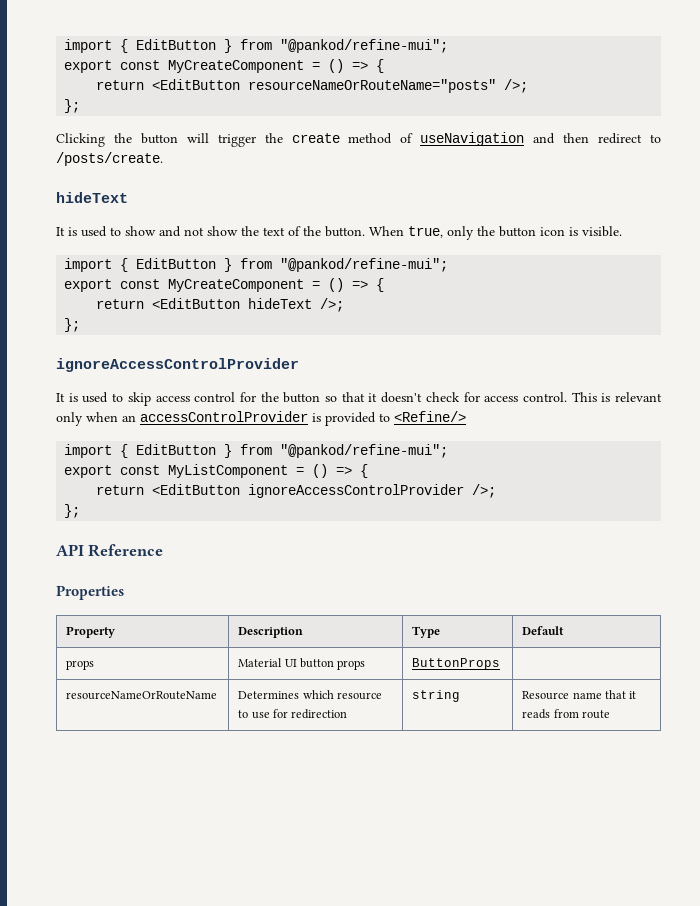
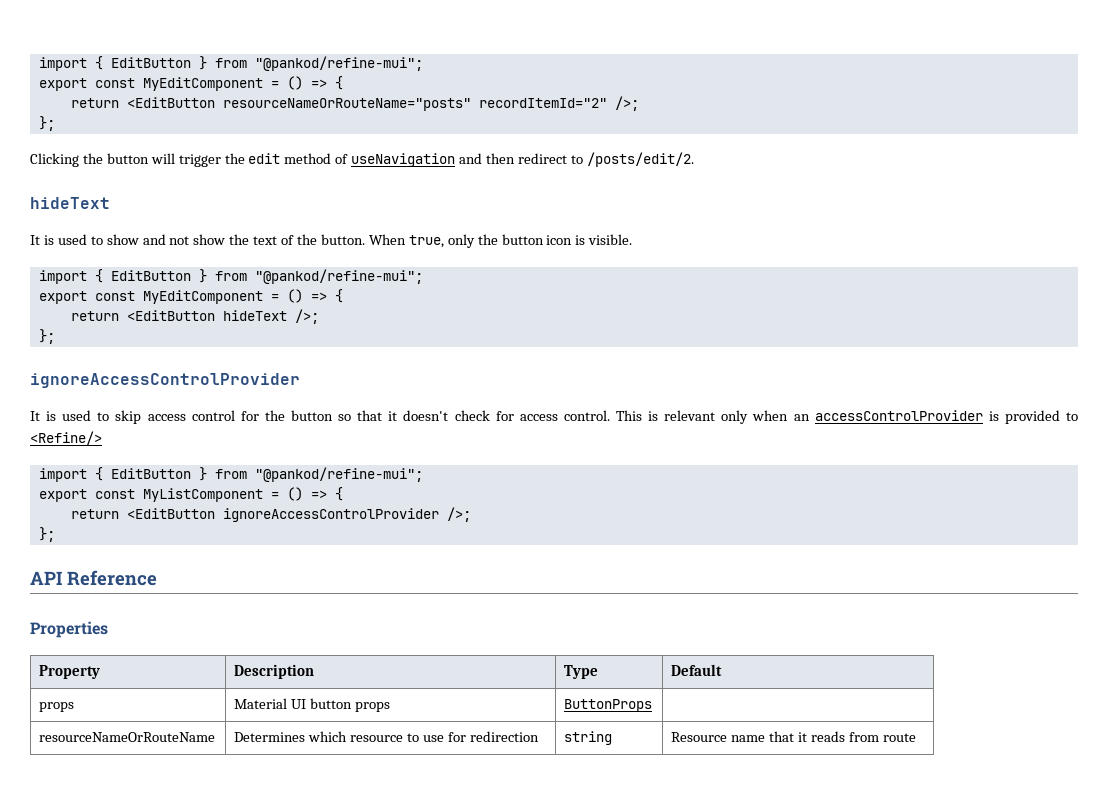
[64,39,449,53] [64,60,305,73] import { EditButton } from "@pankod/refine-mui"; // export const MyCreateComponent -> [38,56,423,71] [38,77,263,91] import { EditButton } from "@pankod/refine-mui"; // export const MyEditComponent
(497, 86) none -> [478,98,607,108] recordItemId="2"
[291,133,340,143] create -> [248,153,281,164] edit
[56,152,163,166] /posts/create. -> [586,152,694,167] /posts/edit/2.
[168,279,305,292] MyCreateComponent -> [142,290,263,304] MyEditComponent

